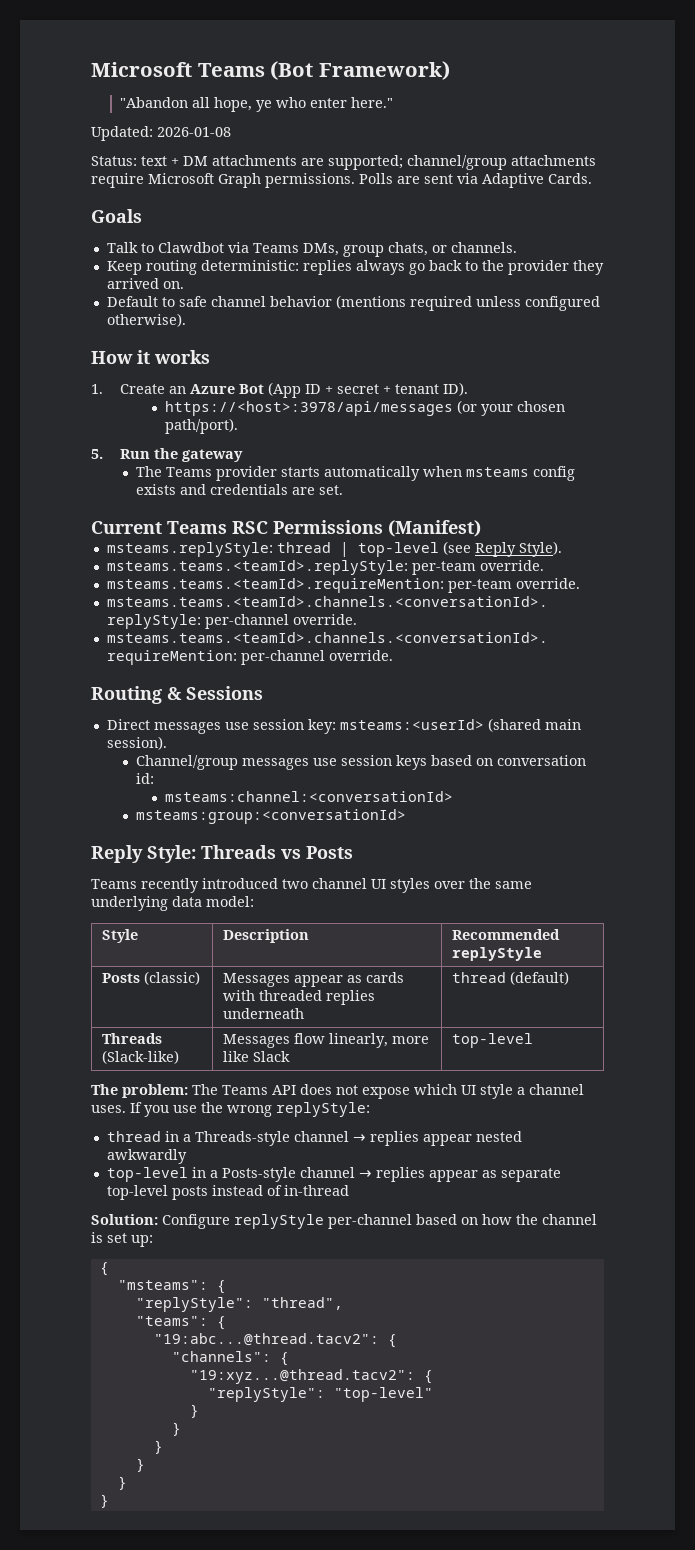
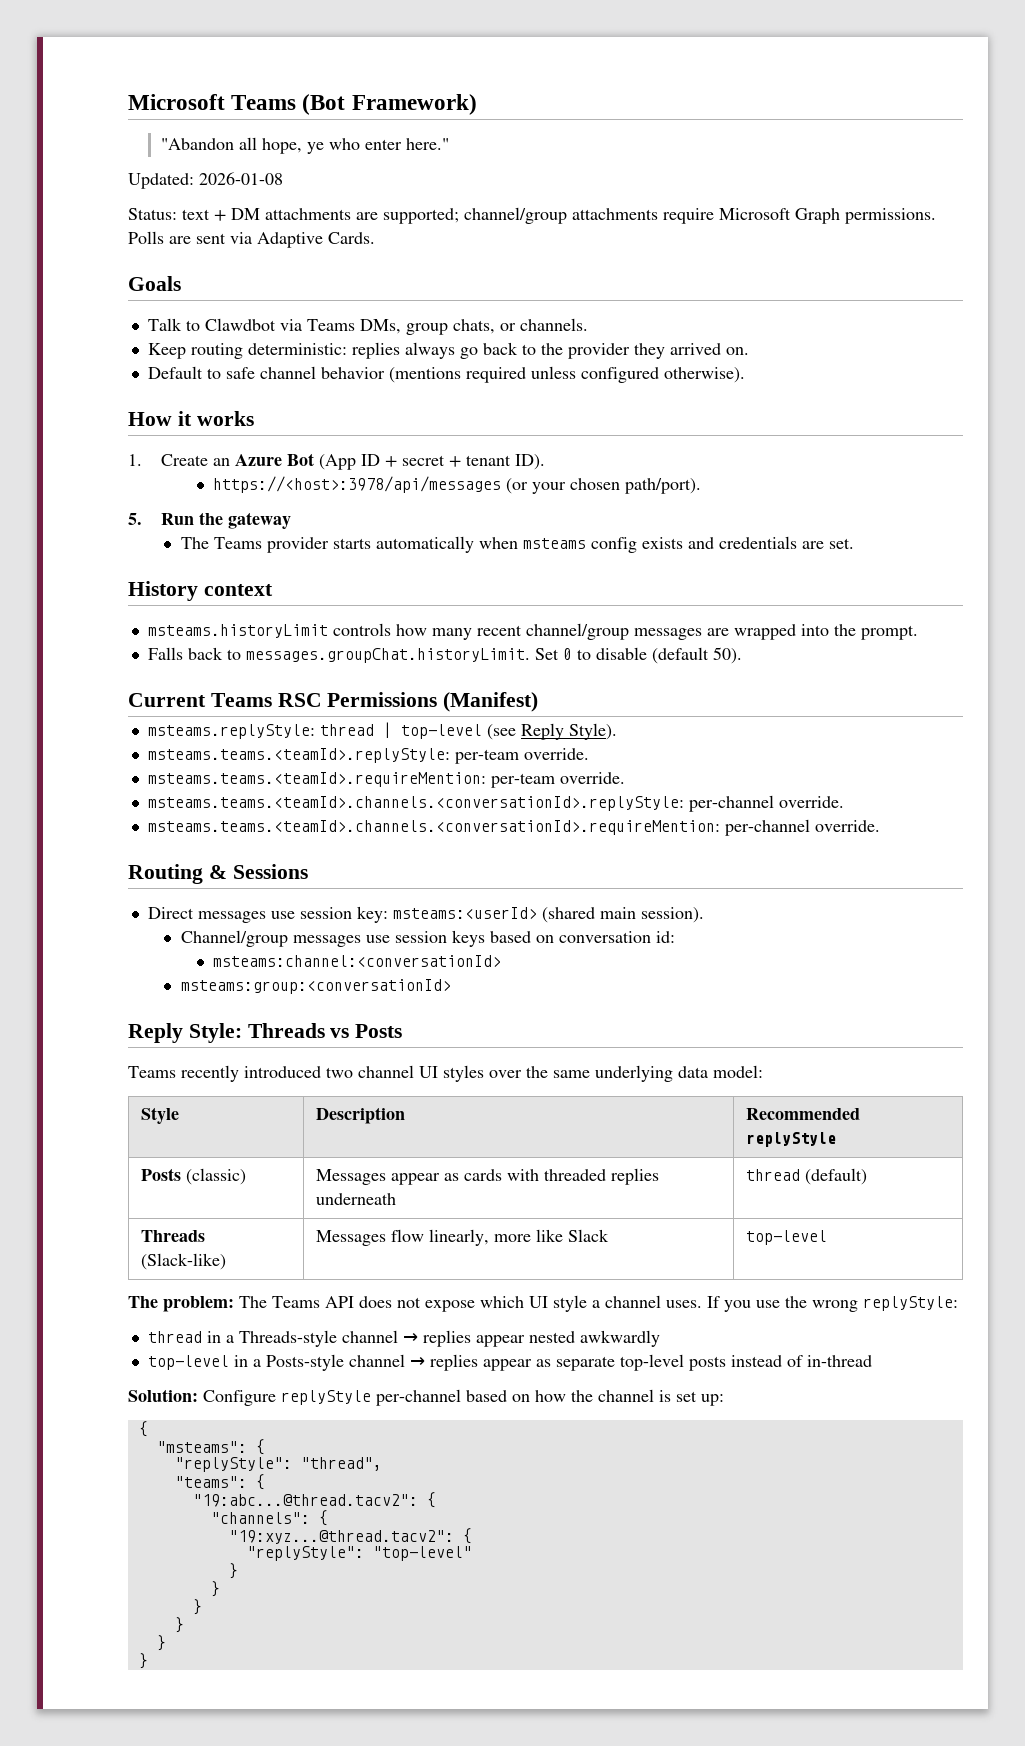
(343, 490) none -> [128,581,273,601] [147,623,918,640] [147,647,742,664] // History context // msteams.historyLimit controls how many recent channel/group messages are wrapped into the prompt. // Falls back to messages.groupChat.historyLimit. Set 0 to disable (default 50).

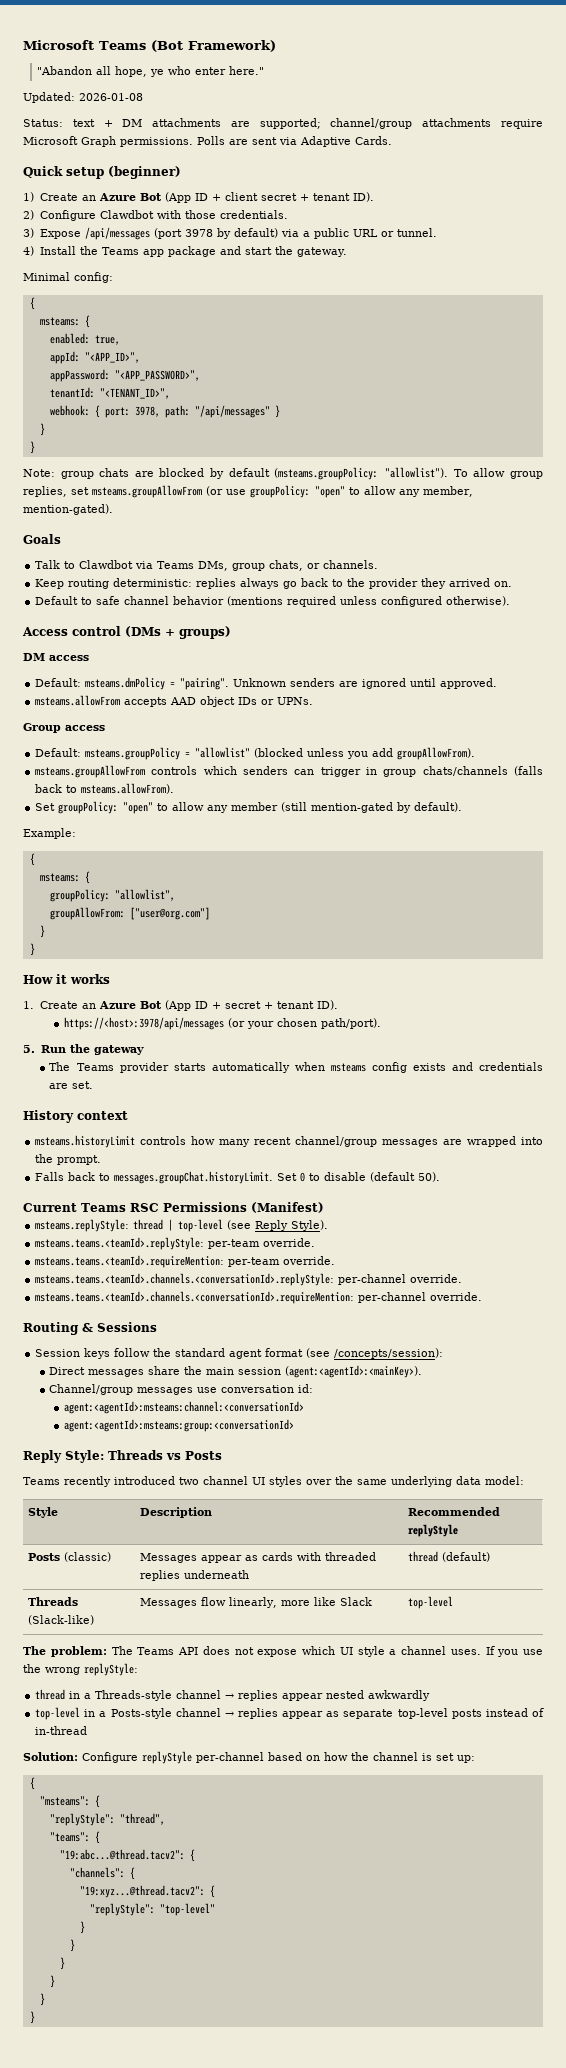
(375, 238) none -> [23,166,181,179] [23,192,374,203] [23,210,288,221] [23,227,437,240] [23,246,348,257] [23,272,113,283] [29,297,35,310] [39,315,90,328] [49,333,120,345] [49,351,140,364] [49,369,200,382] [49,387,170,399] [49,405,280,418] [39,423,45,436] [29,441,35,454] [23,467,543,480] [23,485,473,498] [23,504,113,515] // Quick setup (beginner) // 1) Create an Azure Bot (App ID + client secret + tenant ID). // 2) Configure Clawdbot with those credentials. // 3) Expose /api/messages (port 3978 by default) via a public URL or tunnel. // 4) Install the Teams app package and start the gateway. // Minimal config: // { // msteams: { // enabled: true, // appId: "<APP_ID>", // appPassword: "<APP_PASSWORD>", // tenantId: "<TENANT_ID>", // webhook: { port: 3978, path: "/api/messages" } // } // } // Note: group chats are blocked by default (msteams.groupPolicy: "allowlist"). To allow group replies, set msteams.groupAllowFrom (or use groupPolicy: "open" to allow any member, mention-gated).
(745, 375) none -> [22,626,231,639] [23,653,89,661] [35,677,498,690] [35,695,314,707] [23,723,105,733] [35,747,476,760] [35,765,543,778] [35,783,175,794] [35,801,463,814] [23,828,76,839] [29,853,35,866] [39,871,90,884] [49,889,175,902] [49,907,210,920] [39,925,45,938] [29,943,35,956] // Access control (DMs + groups) // DM access // Default: msteams.dmPolicy = "pairing". Unknown senders are ignored until approved. // msteams.allowFrom accepts AAD object IDs or UPNs. // Group access // Default: msteams.groupPolicy = "allowlist" (blocked unless you add groupAllowFrom). // msteams.groupAllowFrom controls which senders can trigger in group chats/channels (falls back to msteams.allowFrom). // Set groupPolicy: "open" to allow any member (still mention‑gated by default). // Example: // { // msteams: { // groupPolicy: "allowlist", // groupAllowFrom: ["user@org.com"] // } // }
[147,906,704,923] Direct messages use session key: msteams:<userId> (shared main session). -> [35,1348,444,1359] [49,1365,423,1378] Session keys follow the standard agent format (see /concepts/session): // Direct messages share the main session (agent:<agentId>:<mainKey>).
[394,930,554,947] session keys based on -> (218, 1390) none
[213,955,502,967] [180,979,451,994] msteams:channel:<conversationId> // msteams:group:<conversationId> -> [63,1401,304,1414] [63,1419,294,1432] agent:<agentId>:msteams:channel:<conversationId> // agent:<agentId>:msteams:group:<conversationId>

